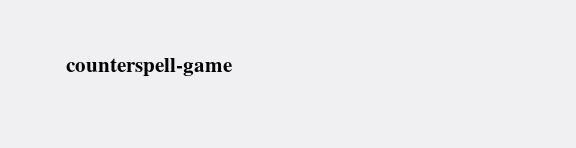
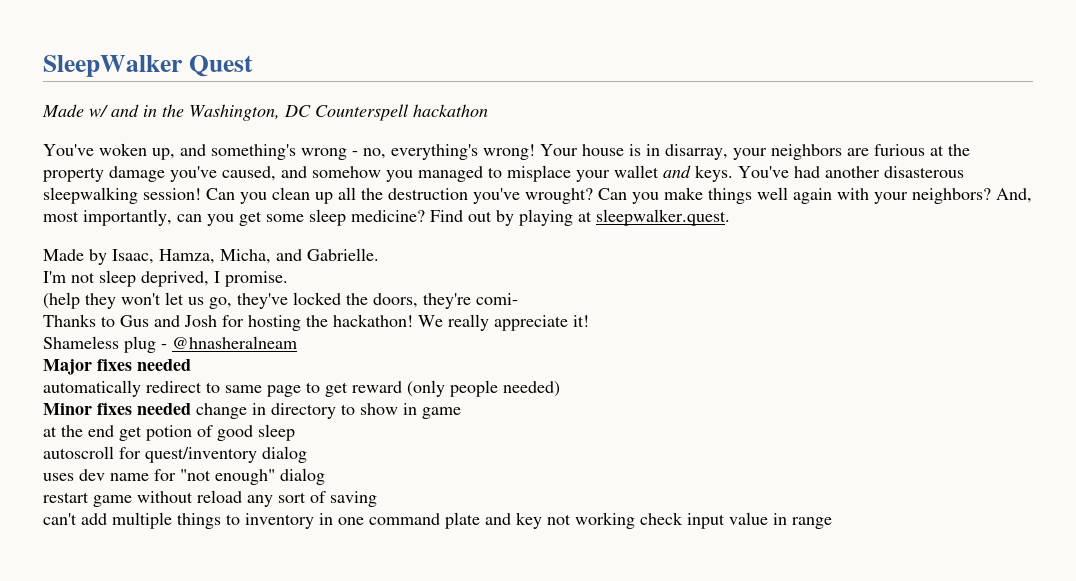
[66,58,232,77] counterspell-game -> [43,55,253,77] [42,104,488,121] [43,143,970,160] [43,165,964,182] [43,187,1032,204] [43,209,730,226] [43,248,379,265] [43,270,288,287] [43,292,518,309] [43,314,589,331] [43,336,297,353] [43,359,191,375] [43,380,560,397] [43,403,461,419] [43,424,295,441] [43,446,307,463] [43,468,325,485] [43,490,377,507] [43,512,832,529] SleepWalker Quest // Made w/ and in the Washington, DC Counterspell hackathon // You've woken up, and something's wrong - no, everything's wrong! Your house is in disarray, your neighbors are furious at the property damage you've caused, and somehow you managed to misplace your wallet and keys. You've had another disasterous sleepwalking session! Can you clean up all the destruction you've wrought? Can you make things well again with your neighbors? And, most importantly, can you get some sleep medicine? Find out by playing at sleepwalker.quest. // Made by Isaac, Hamza, Micha, and Gabrielle. // I'm not sleep deprived, I promise. // (help they won't let us go, they've locked the doors, they're comi- // Thanks to Gus and Josh for hosting the hackathon! We really appreciate it! // Shameless plug - @hnasheralneam // Major fixes needed // automatically redirect to same page to get reward (only people needed) // Minor fixes needed change in directory to show in game // at the end get potion of good sleep // autoscroll for quest/inventory dialog // uses dev name for "not enough" dialog // restart game without reload any sort of saving // can't add multiple things to inventory in one command plate and key not working check input value in range

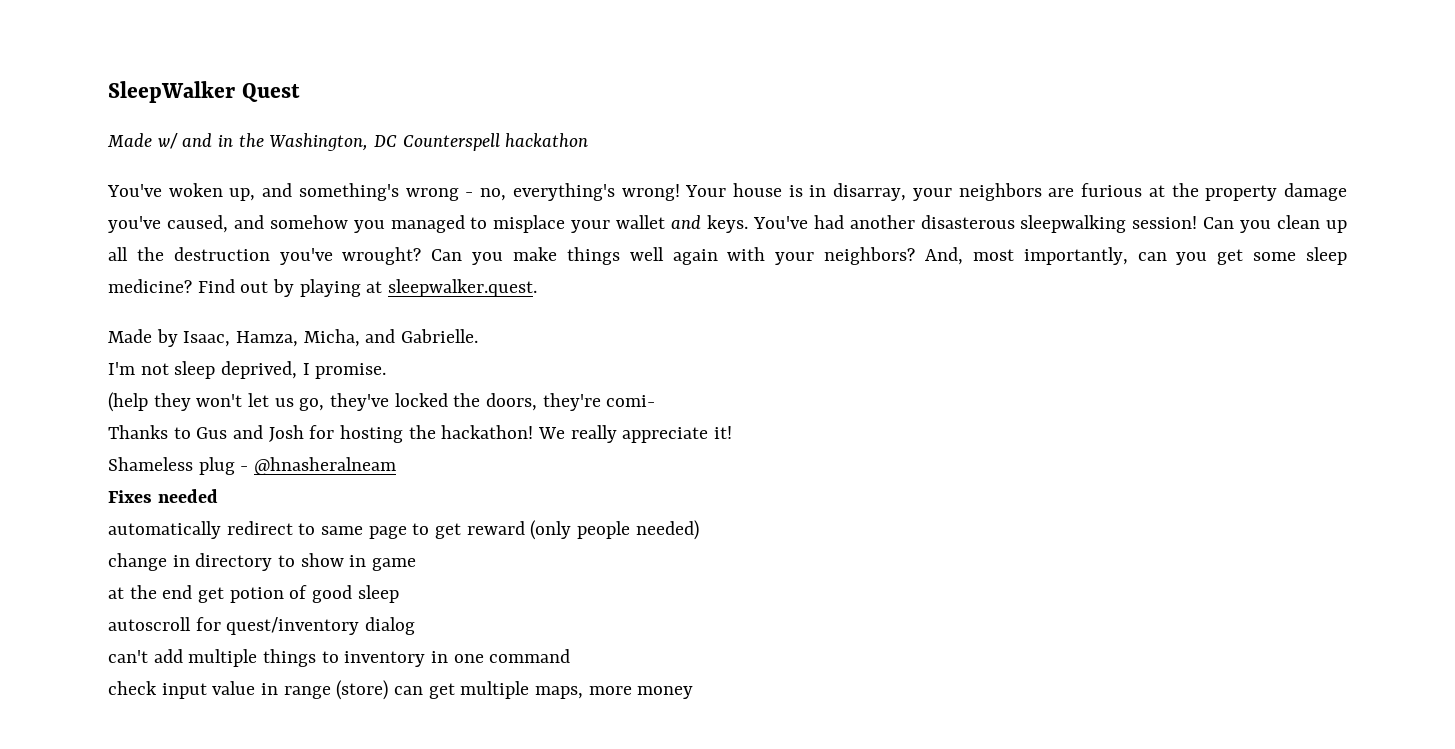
[43,359,132,375] Major fixes -> [108,490,152,503] Fixes
[43,403,191,415] Minor fixes needed -> (699, 530) none
[43,468,325,485] [43,490,377,507] // uses dev name for "not enough" dialog // restart game without reload any sort of saving -> (416, 626) none
[445,512,635,529] plate and key not working -> (571, 656) //
(832, 523) none -> [336,680,694,700] (store) can get multiple maps, more money

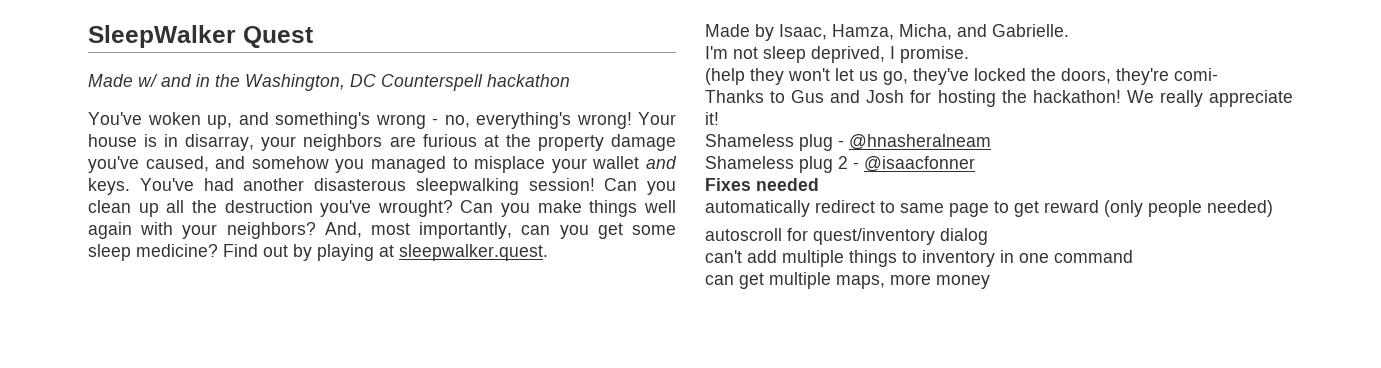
(397, 466) none -> [705,156,975,173] // Shameless plug 2 - @isaacfonner
[108,553,417,571] [108,585,399,603] // change in directory to show in game // at the end get potion of good sleep -> (1273, 208) none
[108,680,389,700] check input value in range (store) -> (1133, 256) none

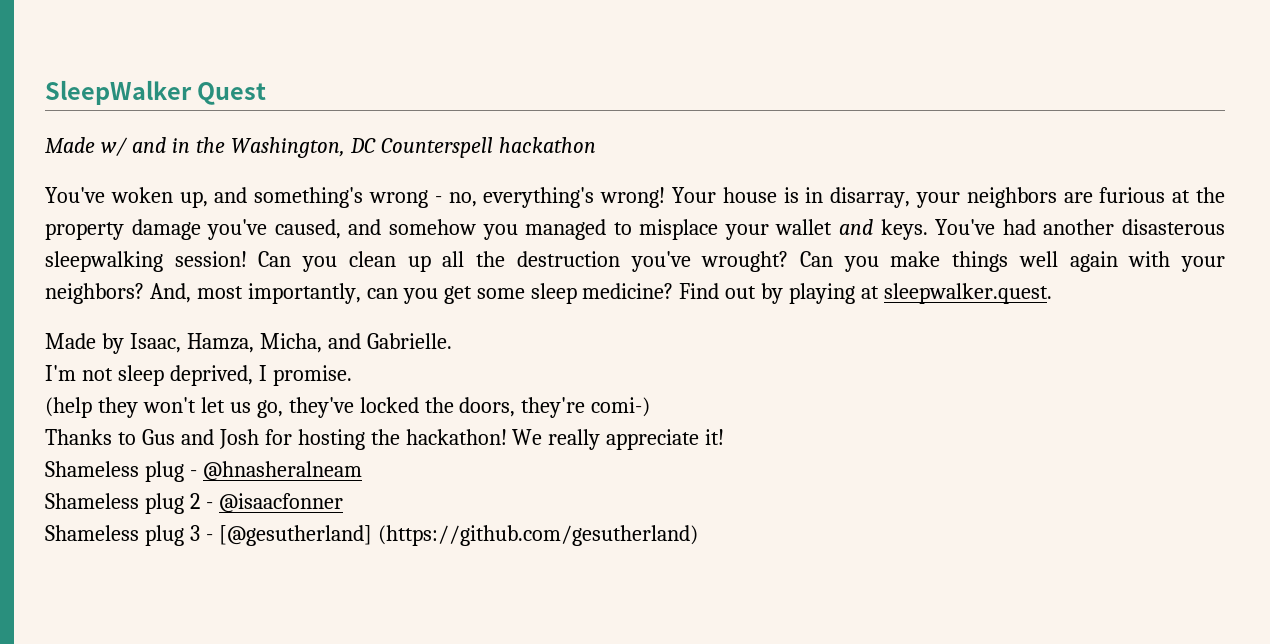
[1174,68,1218,81] comi- -> [591,397,651,417] comi-)
[705,178,819,191] [705,200,1273,217] [705,228,988,245] [705,250,1133,267] [705,272,990,289] Fixes needed // automatically redirect to same page to get reward (only people needed) // autoscroll for quest/inventory dialog // can't add multiple things to inventory in one command // can get multiple maps, more money -> [45,525,698,546] Shameless plug 3 - [@gesutherland] (https://github.com/gesutherland)

